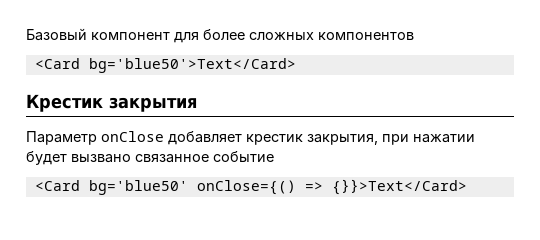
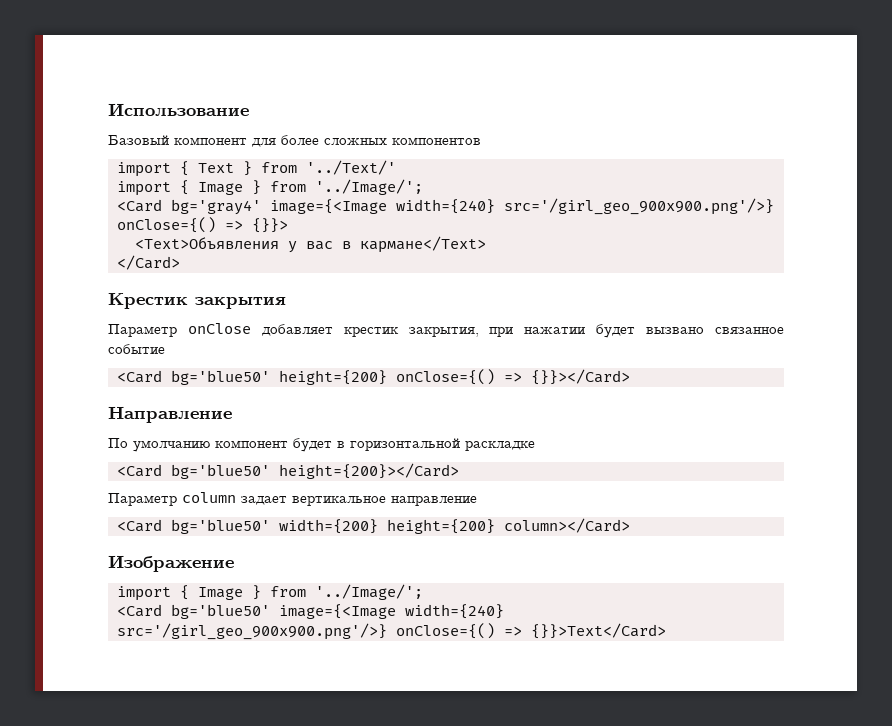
(26, 34) none -> [108,103,249,116] Использование //
[34,58,296,73] <Card bg='blue50'>Text</Card> -> [117,160,396,177] [117,179,423,196] [117,198,774,215] [117,217,288,233] [135,236,486,253] [117,255,180,270] import { Text } from '../Text/' // import { Image } from '../Image/'; // <Card bg='gray4' image={<Image width={240} src='/girl_geo_900x900.png'/>} onClose={() => {}}> // <Text>Объявления у вас в кармане</Text> // </Card>
(188, 187) none -> [279,369,630,385] [108,406,232,423] [108,438,535,452] [117,463,459,479] [108,492,477,506] [117,518,630,534] [108,555,234,572] [117,584,423,601] [117,604,504,619] [117,623,387,640] height={200} onClose={() => {}}></Card> // Направление // По умолчанию компонент будет в горизонтальной раскладке // <Card bg='blue50' height={200}></Card> // Параметр column задает вертикальное направление // <Card bg='blue50' width={200} height={200} column></Card> // Изображение // import { Image } from '../Image/'; // <Card bg='blue50' image={<Image width={240} src='/girl_geo_900x900.png'/>}

